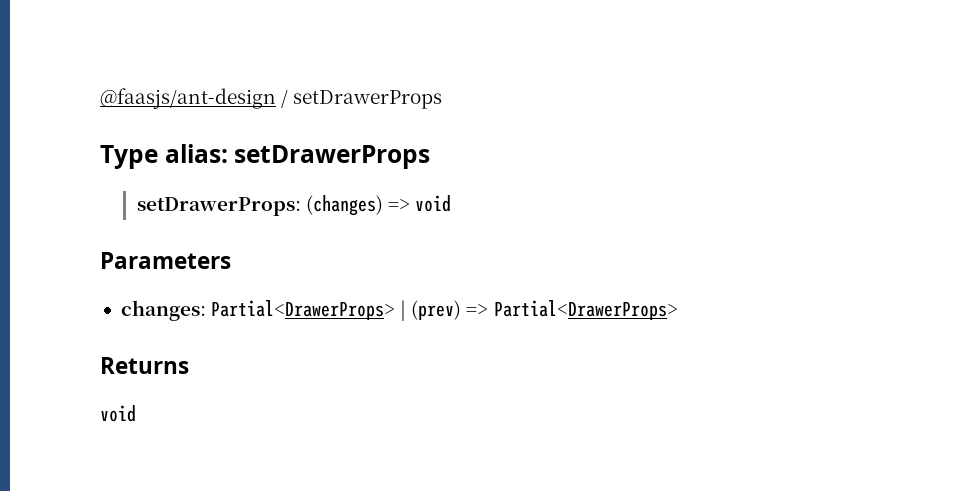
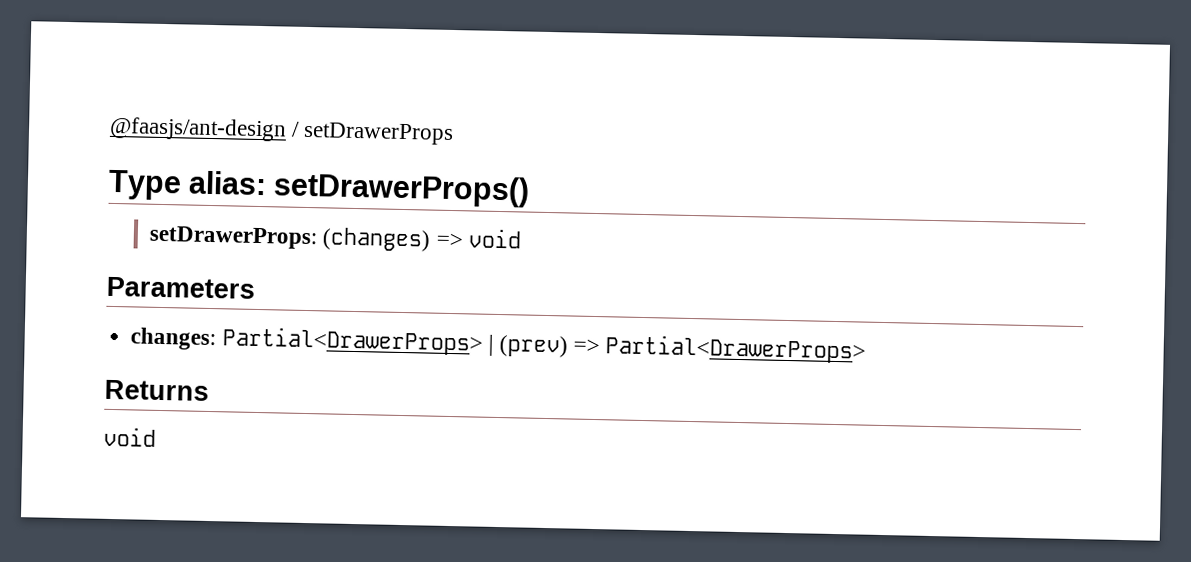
[234,145,431,169] setDrawerProps -> [273,172,531,208] setDrawerProps()

